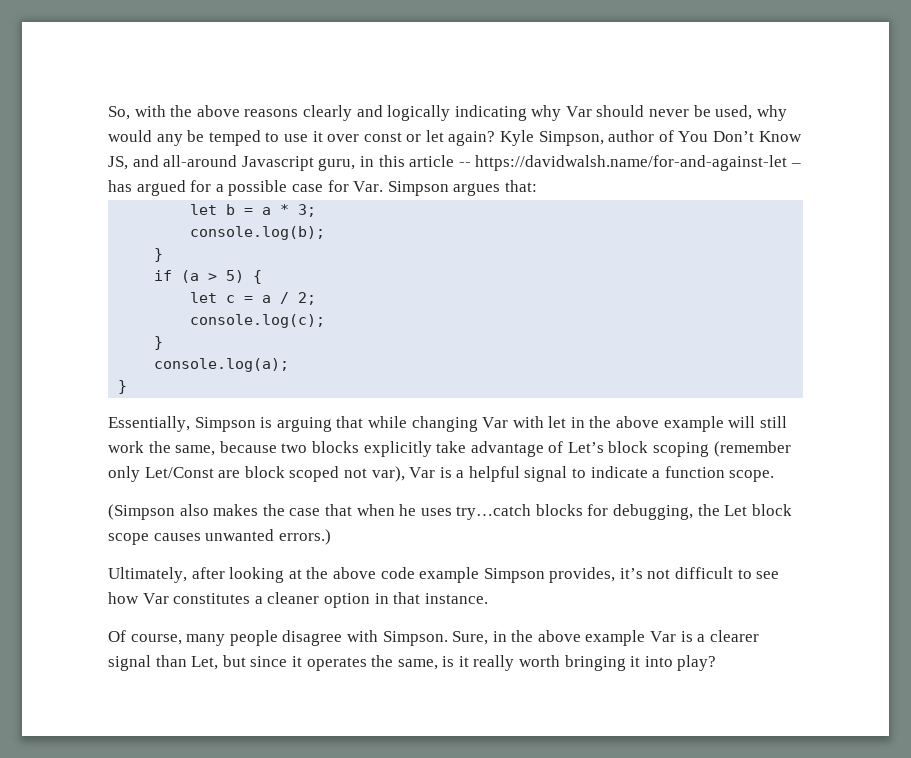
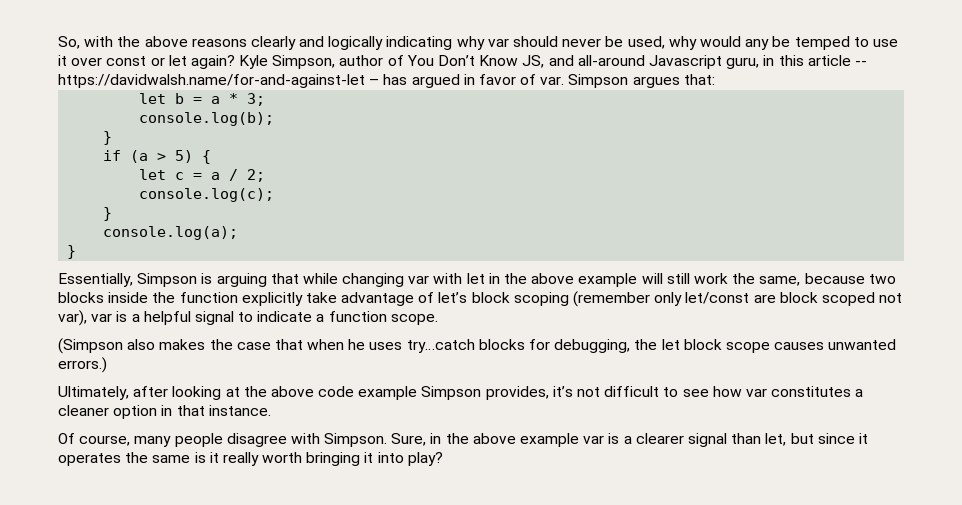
[565,106,592,117] Var -> [487,38,509,47] var
[190,180,384,196] for a possible case for Var. -> [463,74,565,85] in favor of var.
[482,417,509,428] Var -> [408,275,430,284] var
(359, 447) none -> [108,292,238,303] inside the function
[567,442,604,453] Let’s -> [438,292,468,303] let’s
[144,467,214,478] Let/Const -> [685,292,750,304] let/const
[409,467,436,478] Var -> [91,313,113,322] var
[724,505,748,516] Let -> [661,339,680,350] let
[142,593,169,604] Var -> [745,388,767,397] var
[650,631,677,642] Var -> [583,435,605,444] var
[191,656,219,670] Let, -> [765,433,787,446] let,
[397,659,438,670] same, -> [152,455,191,463] same

